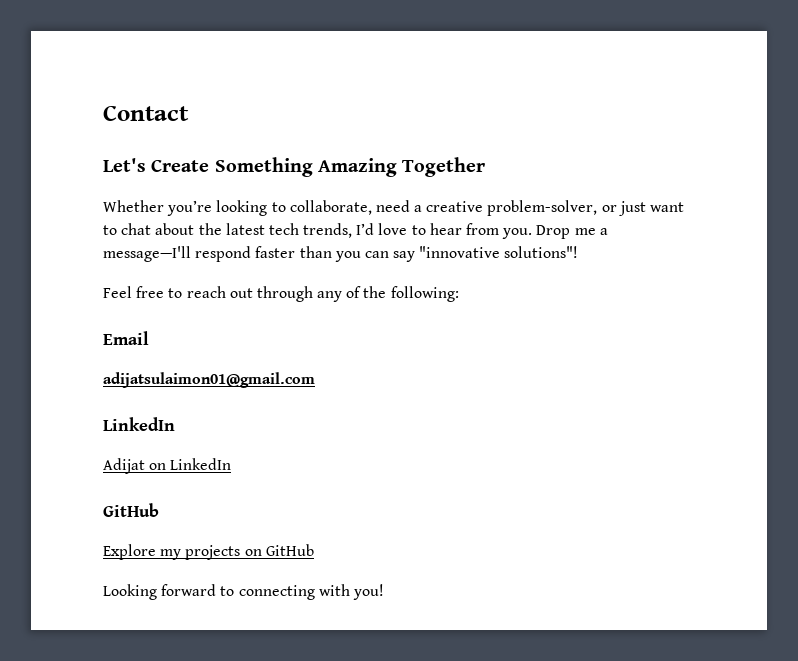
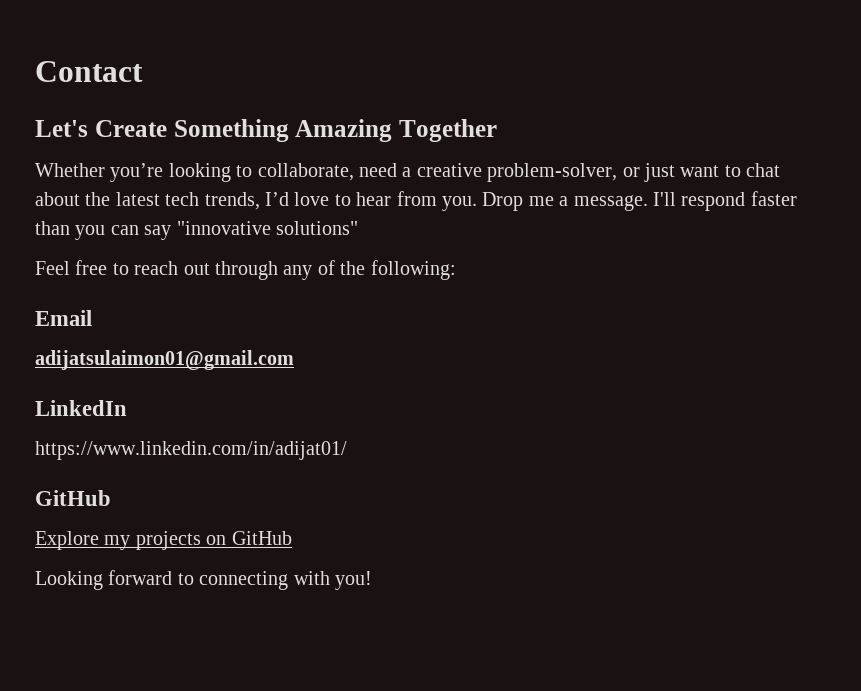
[103,246,191,262] message—I'll -> [573,192,676,211] message. I'll
[504,246,579,258] solutions"! -> [276,221,358,235] solutions"
[103,458,232,474] Adijat on LinkedIn -> [35,441,347,460] https://www.linkedin.com/in/adijat01/

